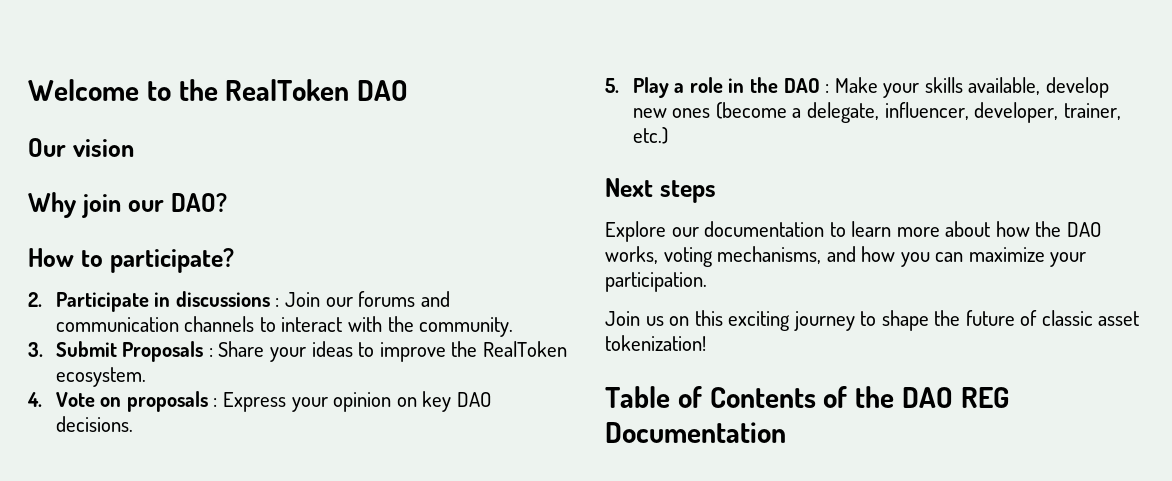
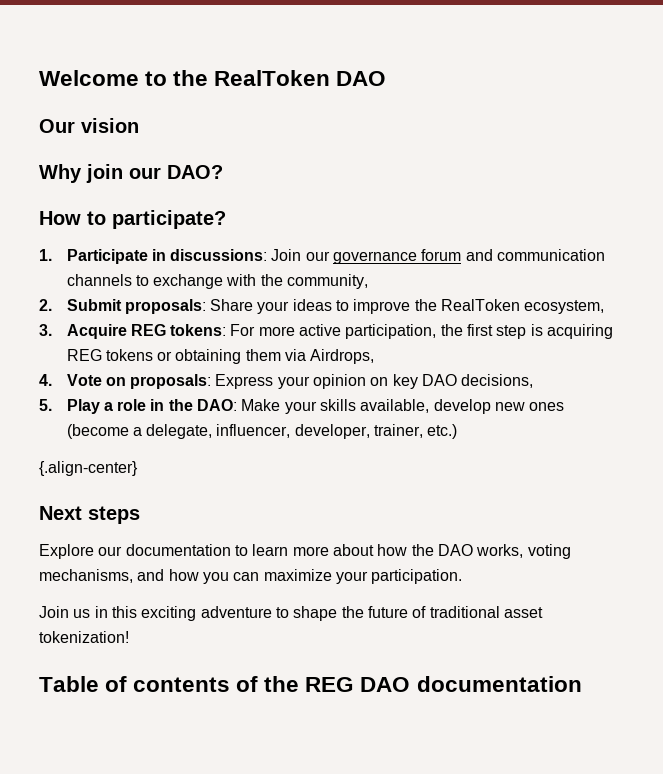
[28,292,42,307] 2. -> [39,249,52,261] 1.
[175,291,416,307] discussions : Join our forums -> [170,249,462,264] discussions: Join our governance forum
[281,317,343,332] interact -> [153,274,224,289] exchange
[419,317,514,337] [28,341,213,362] community. // 3. Submit Proposals : -> [287,274,369,289] [39,299,206,314] community, // 2. Submit proposals:
[55,367,146,387] ecosystem. -> [524,300,605,314] [39,324,614,339] [66,349,375,364] ecosystem, // 3. Acquire REG tokens: For more active participation, the first step is acquiring REG tokens or obtaining them via Airdrops,
[126,391,218,412] proposals : -> [130,374,212,389] proposals:
[55,416,133,432] decisions. -> [461,374,534,388] decisions,
[783,78,830,93] DAO : -> [197,399,238,411] DAO:
(668, 135) none -> [39,461,138,476] // {.align-center}
[669,316,690,326] on -> [94,606,108,618] in
[793,311,855,331] journey -> [200,606,272,618] adventure
[1041,310,1093,326] classic -> [429,606,500,618] traditional
[709,387,816,408] Contents -> [133,677,231,692] contents
[902,387,1009,408] [605,422,786,443] DAO REG Documentation -> [305,676,582,692] REG DAO documentation

